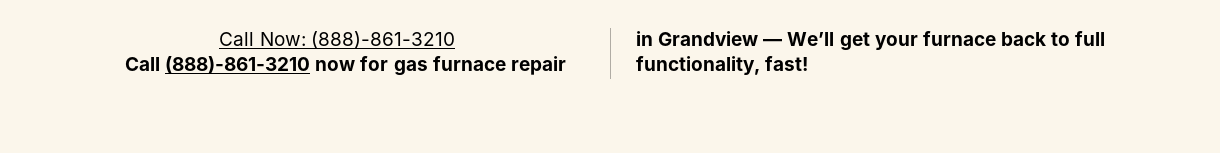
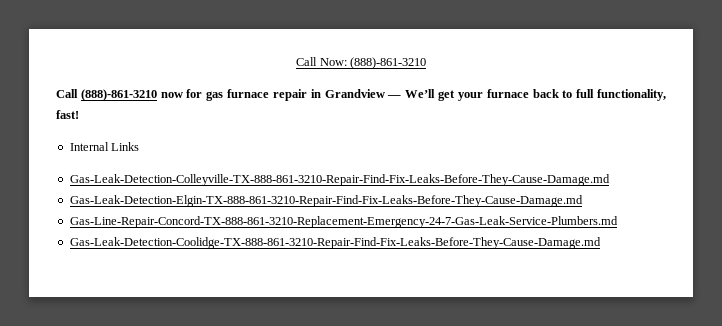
(809, 63) none -> [69,142,140,151] [69,174,610,186] [69,195,583,207] [69,216,618,228] [69,237,601,249] // Internal Links // Gas-Leak-Detection-Colleyville-TX-888-861-3210-Repair-Find-Fix-Leaks-Before-They-Cause-Damage.md // Gas-Leak-Detection-Elgin-TX-888-861-3210-Repair-Find-Fix-Leaks-Before-They-Cause-Damage.md // Gas-Line-Repair-Concord-TX-888-861-3210-Replacement-Emergency-24-7-Gas-Leak-Service-Plumbers.md // Gas-Leak-Detection-Coolidge-TX-888-861-3210-Repair-Find-Fix-Leaks-Before-They-Cause-Damage.md

